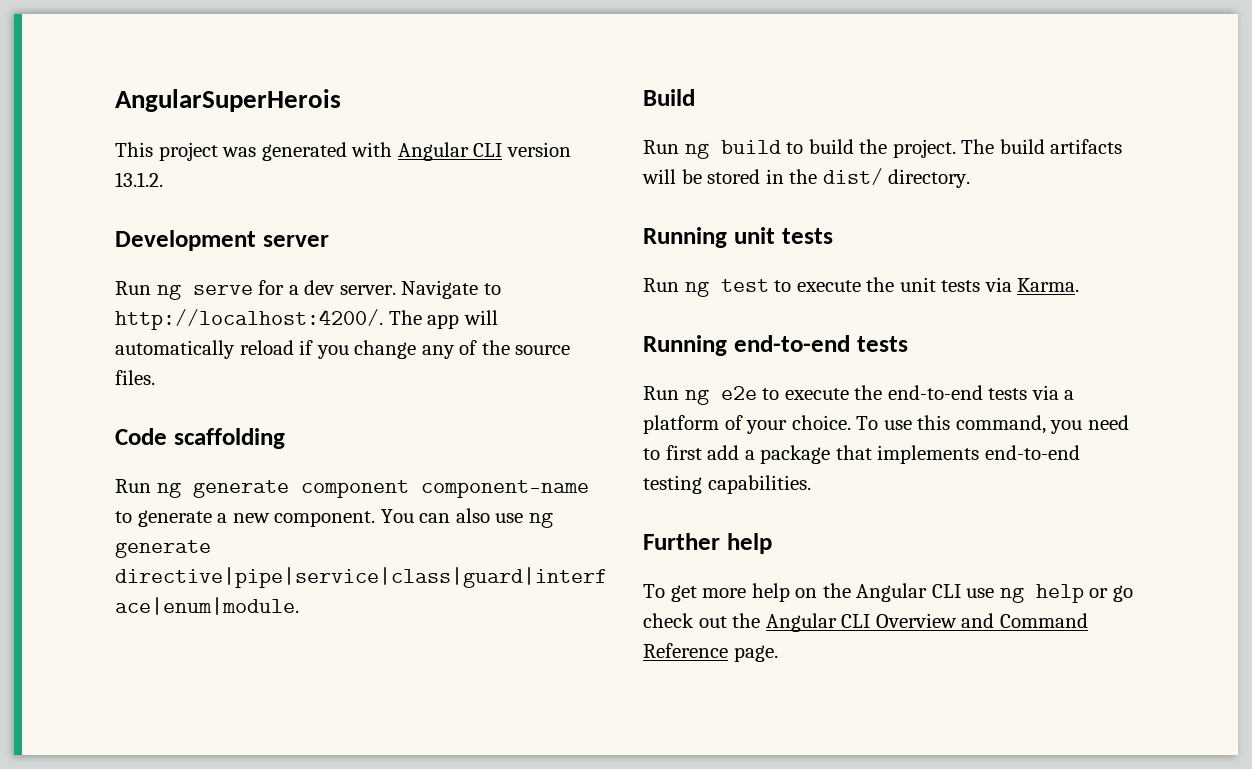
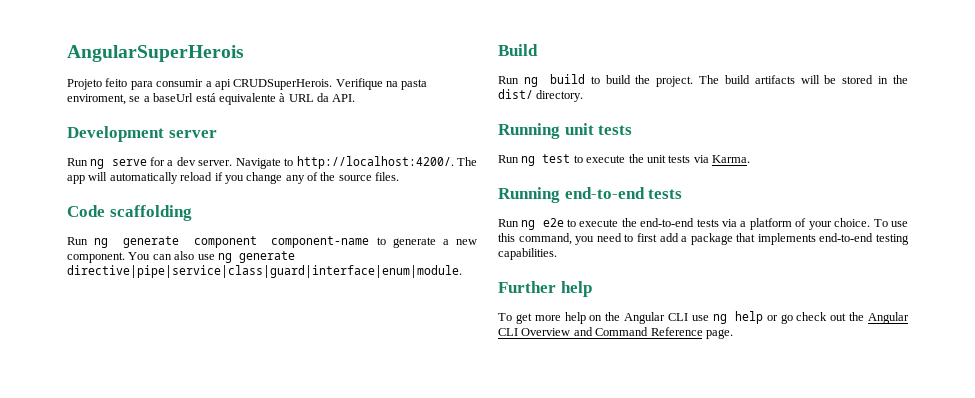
[115,142,571,161] [115,172,163,187] This project was generated with Angular CLI version 13.1.2. -> [67,78,428,90] [67,93,356,105] Projeto feito para consumir a api CRUDSuperHerois. Verifique na pasta enviroment, se a baseUrl está equivalente à URL da API.

